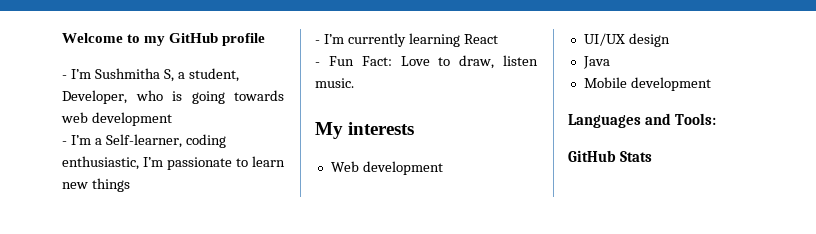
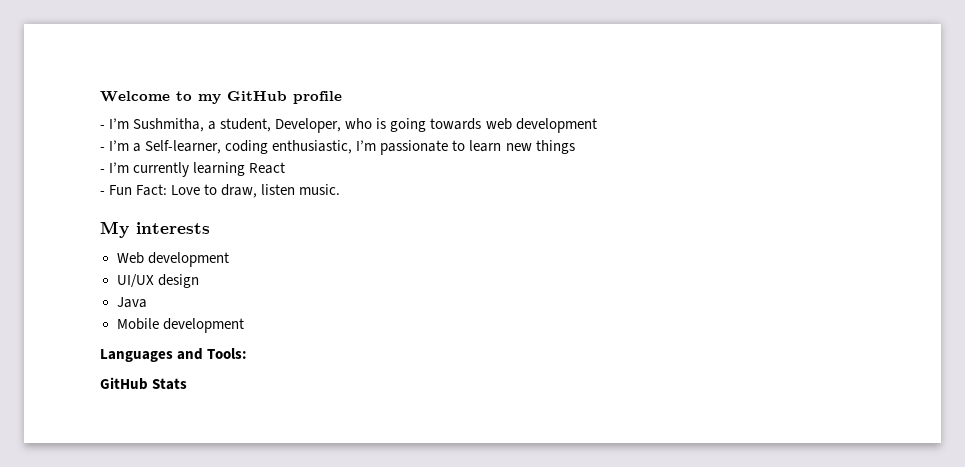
[94,68,174,82] Sushmitha S, -> [133,118,205,132] Sushmitha,

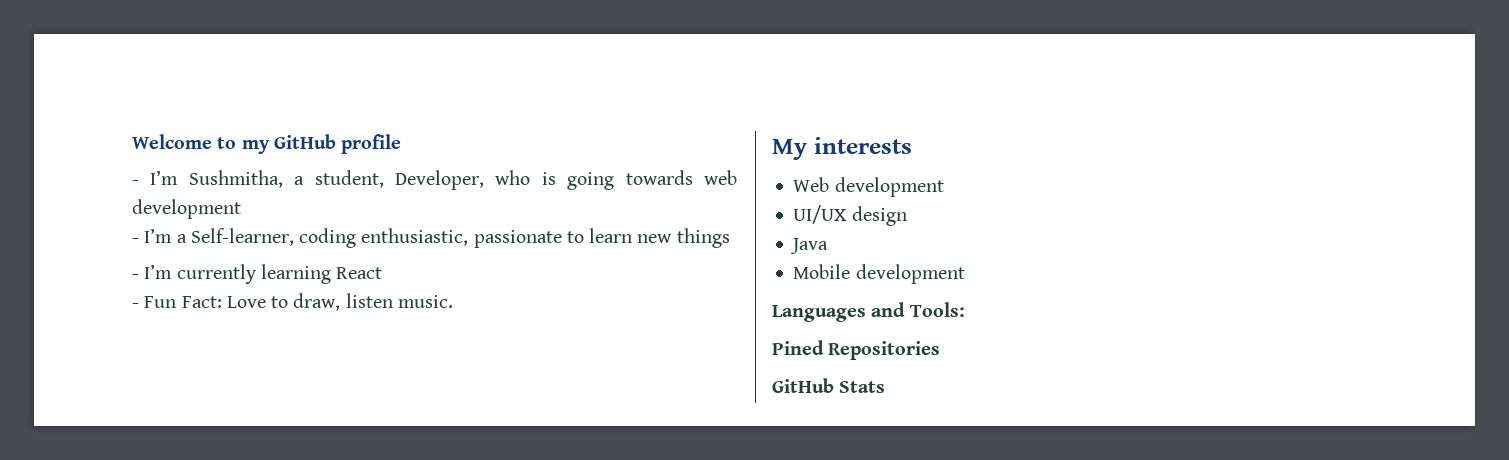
[356,140,377,151] I’m -> (469, 237) none
(248, 353) none -> [772,340,941,360] // Pined Repositories

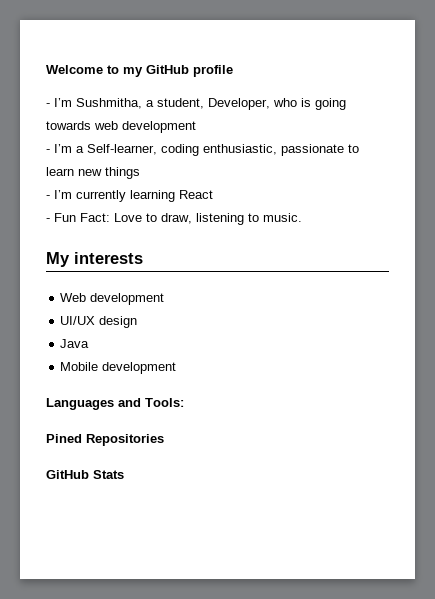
[345,293,393,308] listen -> [196,213,259,225] listening to

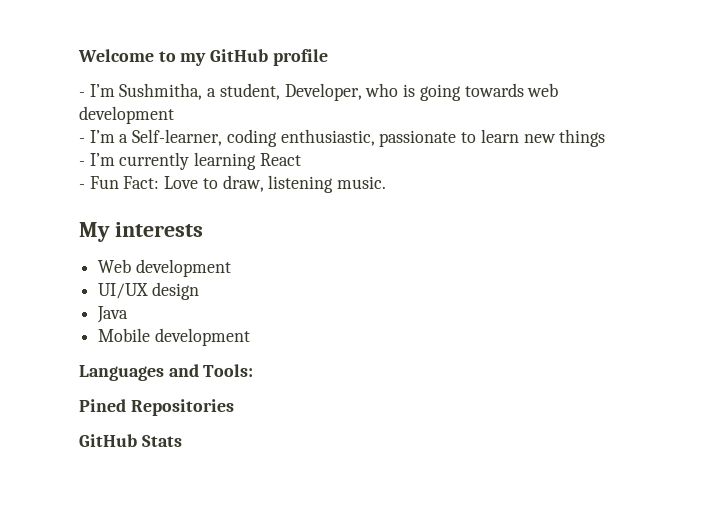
[248,213,259,222] to -> (334, 184) none

